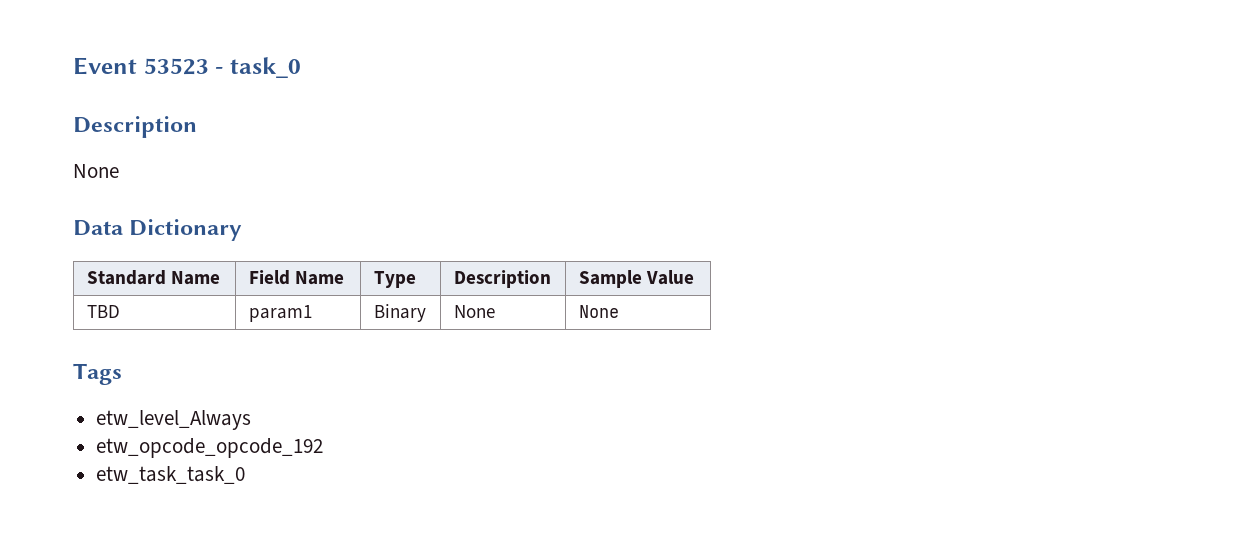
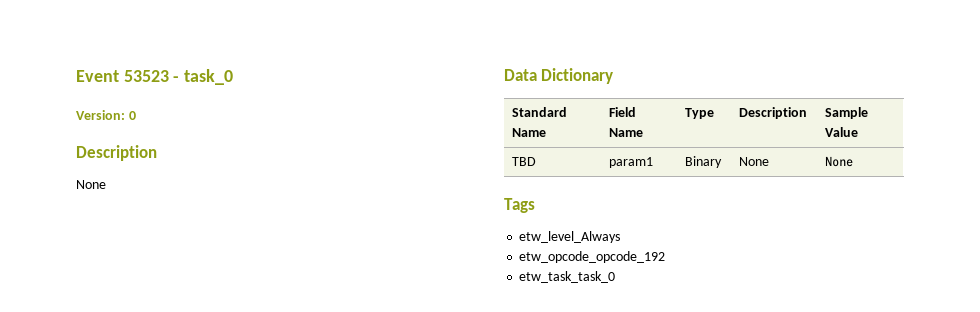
(301, 67) none -> [76,110,136,120] // Version: 0

